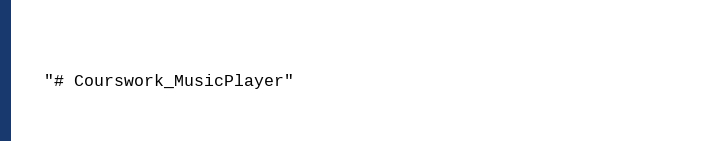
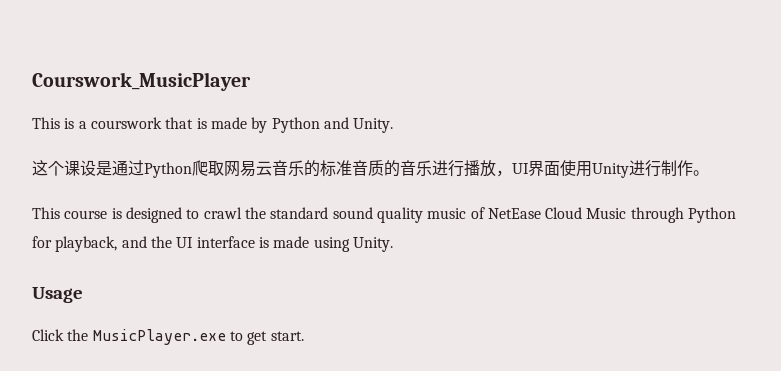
[44,74,294,89] "# Courswork_MusicPlayer" -> [32,72,251,91] [32,117,394,133] [32,160,709,178] [32,207,737,223] [32,236,393,252] [32,287,83,303] [32,329,304,345] Courswork_MusicPlayer // This is a courswork that is made by Python and Unity. // 这个课设是通过Python爬取网易云音乐的标准音质的音乐进行播放，UI界面使用Unity进行制作。 // This course is designed to crawl the standard sound quality music of NetEase Cloud Music through Python for playback, and the UI interface is made using Unity. // Usage // Click the MusicPlayer.exe to get start.

